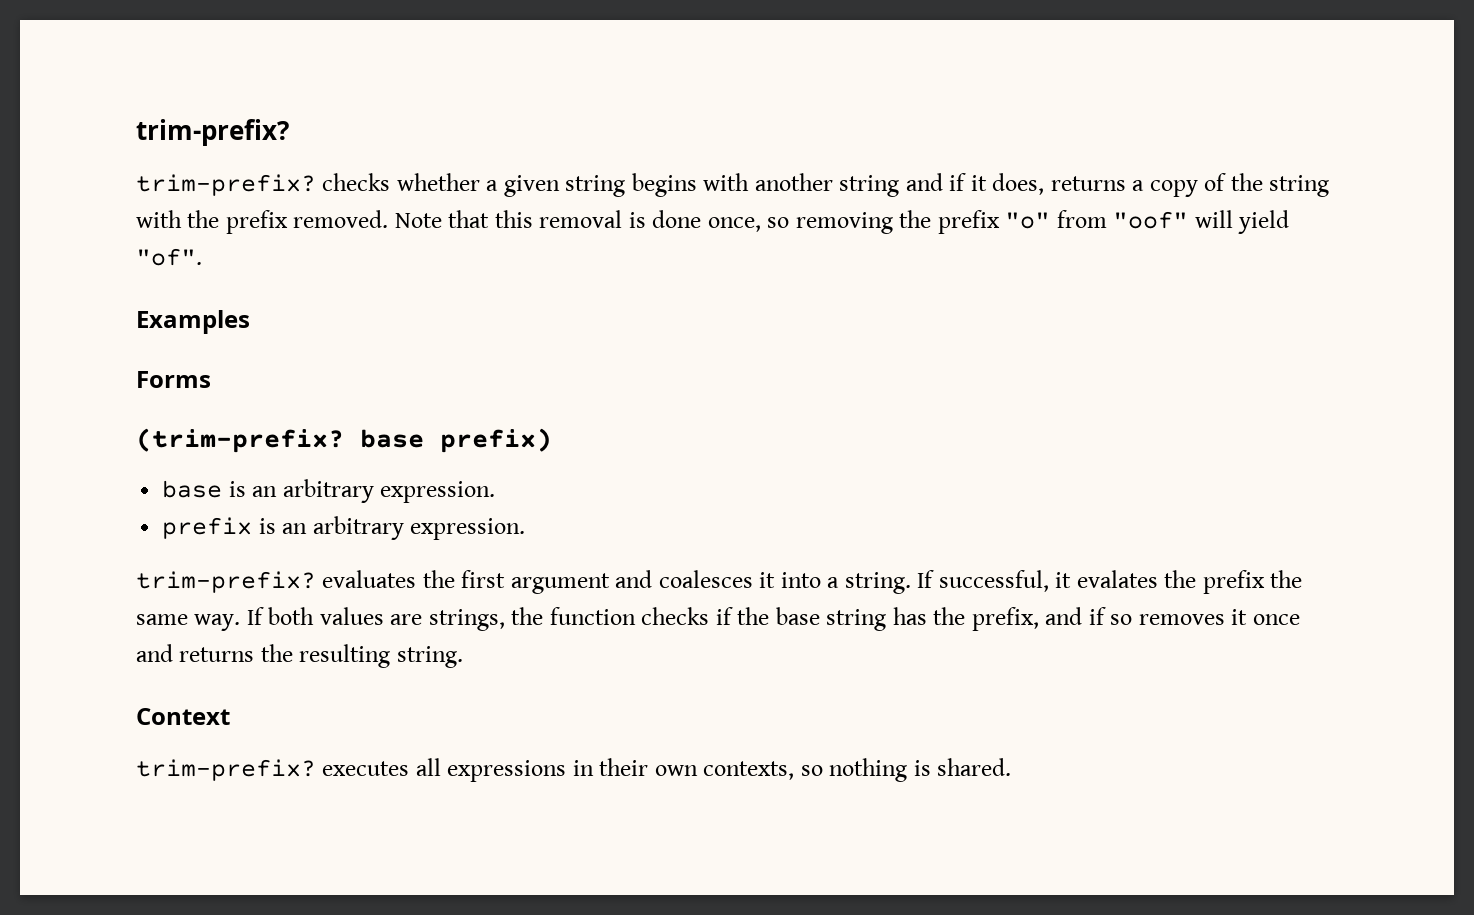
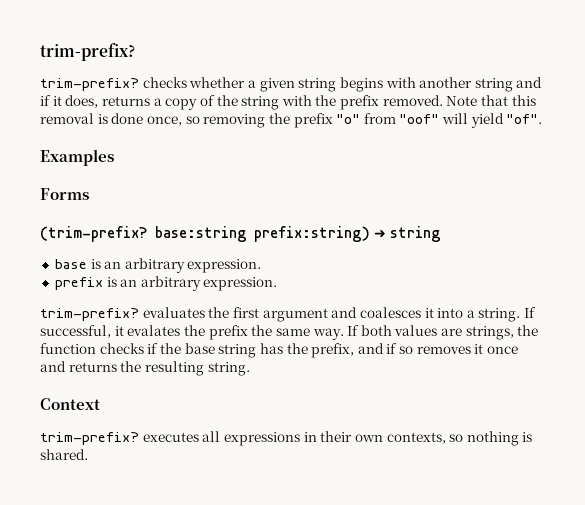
[360,428,552,453] base prefix) -> [155,226,440,242] base:string prefix:string) ➜ string

